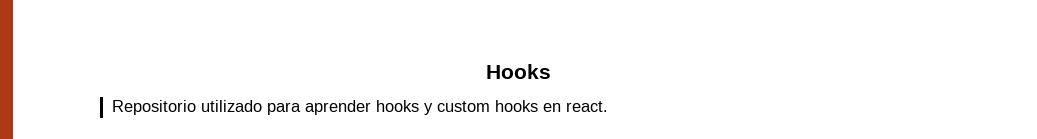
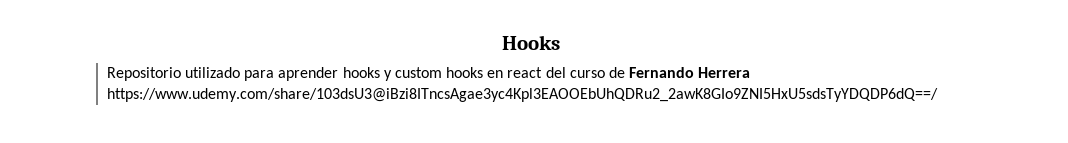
[565,101,608,112] react. -> [507,67,751,78] [106,88,938,102] react del curso de Fernando Herrera https://www.udemy.com/share/103dsU3@iBzi8ITncsAgae3yc4Kpl3EAOOEbUhQDRu2_2awK8GIo9ZNI5HxU5sdsTyYDQDP6dQ==/

